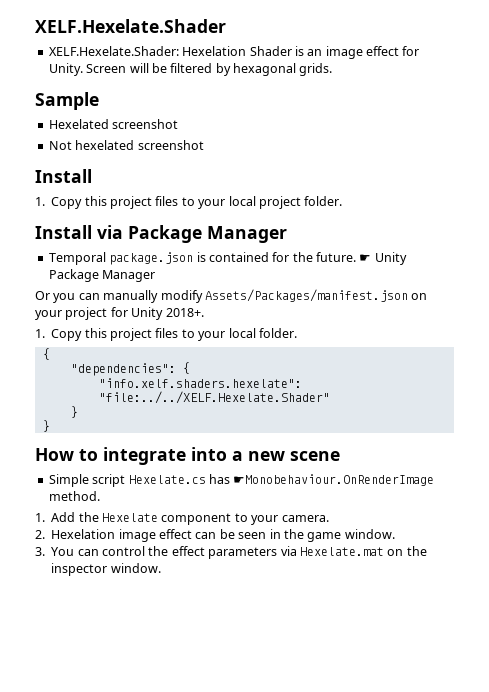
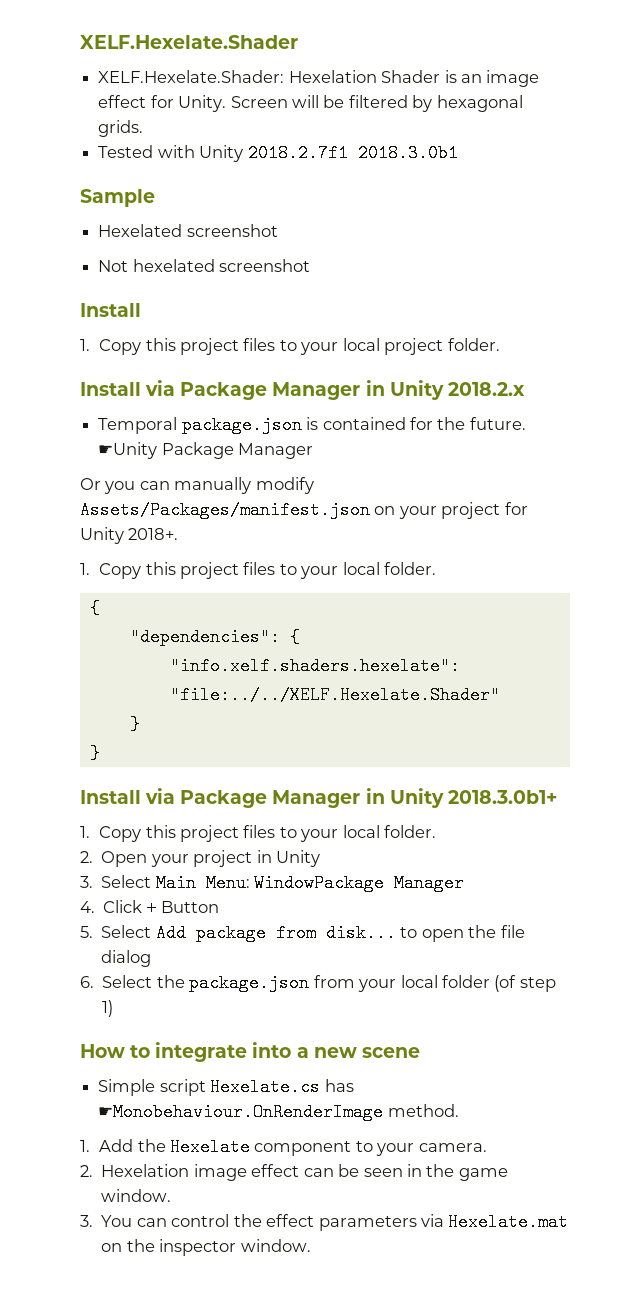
(333, 69) none -> [98,144,458,162] // Tested with Unity 2018.2.7f1 2018.3.0b1
(287, 234) none -> [365,380,525,400] in Unity 2018.2.x
[359,252,407,265] ☛ Unity -> [98,442,158,459] ☛Unity
(50, 426) none -> [80,788,557,808] [80,825,437,842] [80,850,321,867] [80,874,465,892] [80,899,220,917] [80,924,525,942] [101,950,152,967] [80,974,556,992] [102,1000,114,1017] // Install via Package Manager in Unity 2018.3.0b1+ // 1. Copy this project files to your local folder. // 2. Open your project in Unity // 3. Select Main Menu: WindowPackage Manager // 4. Click + Button // 5. Select Add package from disk... to open the file dialog // 6. Select the package.json from your local folder (of step 1)

